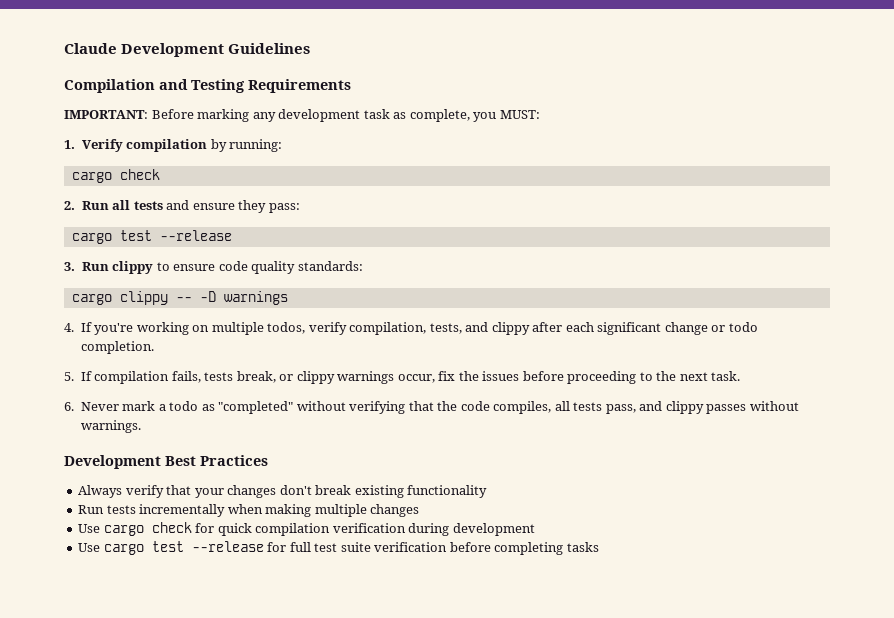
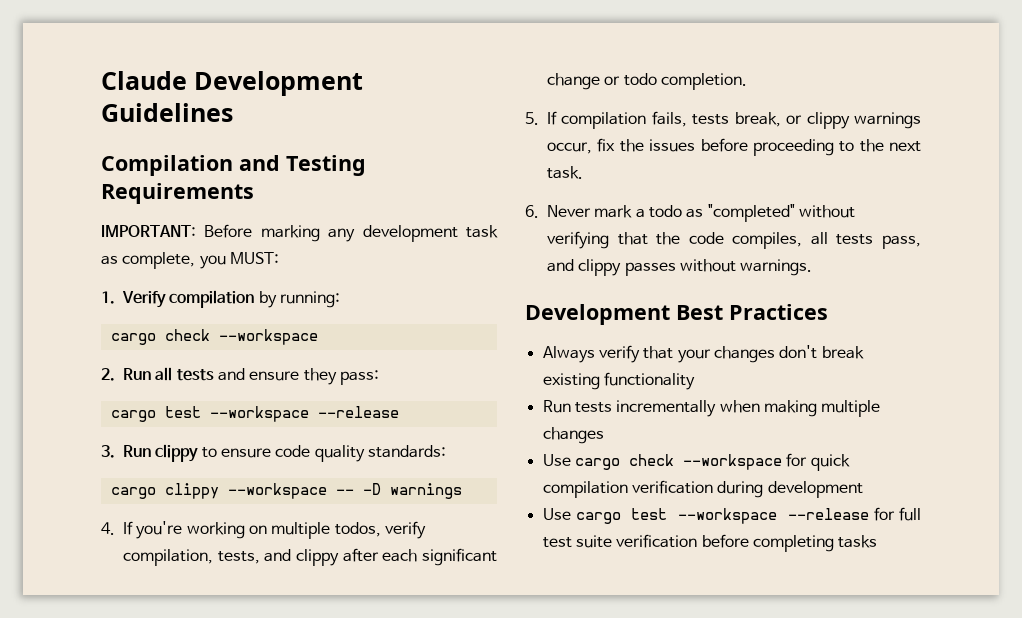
(160, 174) none -> [218,329,318,345] --workspace
(152, 235) none -> [209,406,309,422] --workspace
(168, 298) none -> [227,483,327,499] --workspace
(192, 527) none -> [682,454,782,470] --workspace
(184, 546) none -> [678,508,778,524] --workspace

